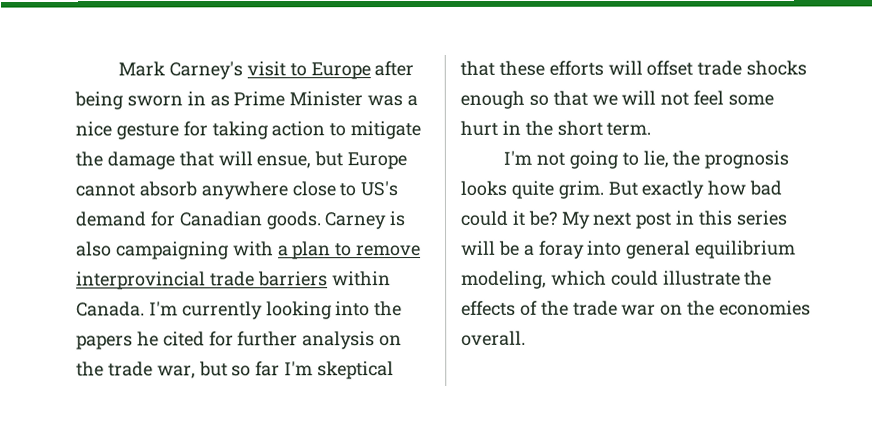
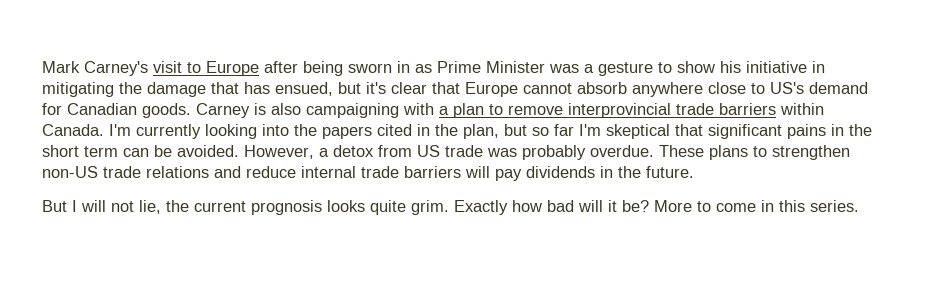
[75,121,422,140] [75,151,344,170] nice gesture for taking action to mitigate the damage that will ensue, but -> [598,61,825,76] [42,82,460,97] gesture to show his initiative in mitigating the damage that has ensued, but it's clear that
[136,331,403,350] [76,361,196,379] he cited for further analysis on the trade war, -> [377,124,499,139] cited in the plan,
[498,60,808,76] [460,90,775,109] [460,120,652,136] [503,150,639,169] these efforts will offset trade shocks enough so that we will not feel some hurt in the short term. // I'm not going to -> [708,124,872,139] [42,145,850,160] [42,166,694,181] [42,200,134,212] significant pains in the short term can be avoided. However, a detox from US trade was probably overdue. These plans to strengthen non-US trade relations and reduce internal trade barriers will pay dividends in the future. // But I will not
(701, 158) none -> [194,201,246,212] current
[607,180,705,199] But exactly -> [454,200,508,215] Exactly
[460,210,509,226] could -> [578,200,603,212] will
[560,210,788,229] [461,240,797,259] [461,270,773,289] [461,300,812,316] [461,330,526,346] My next post in this series will be a foray into general equilibrium modeling, which could illustrate the effects of the trade war on the economies overall. -> [654,200,859,212] More to come in this series.

